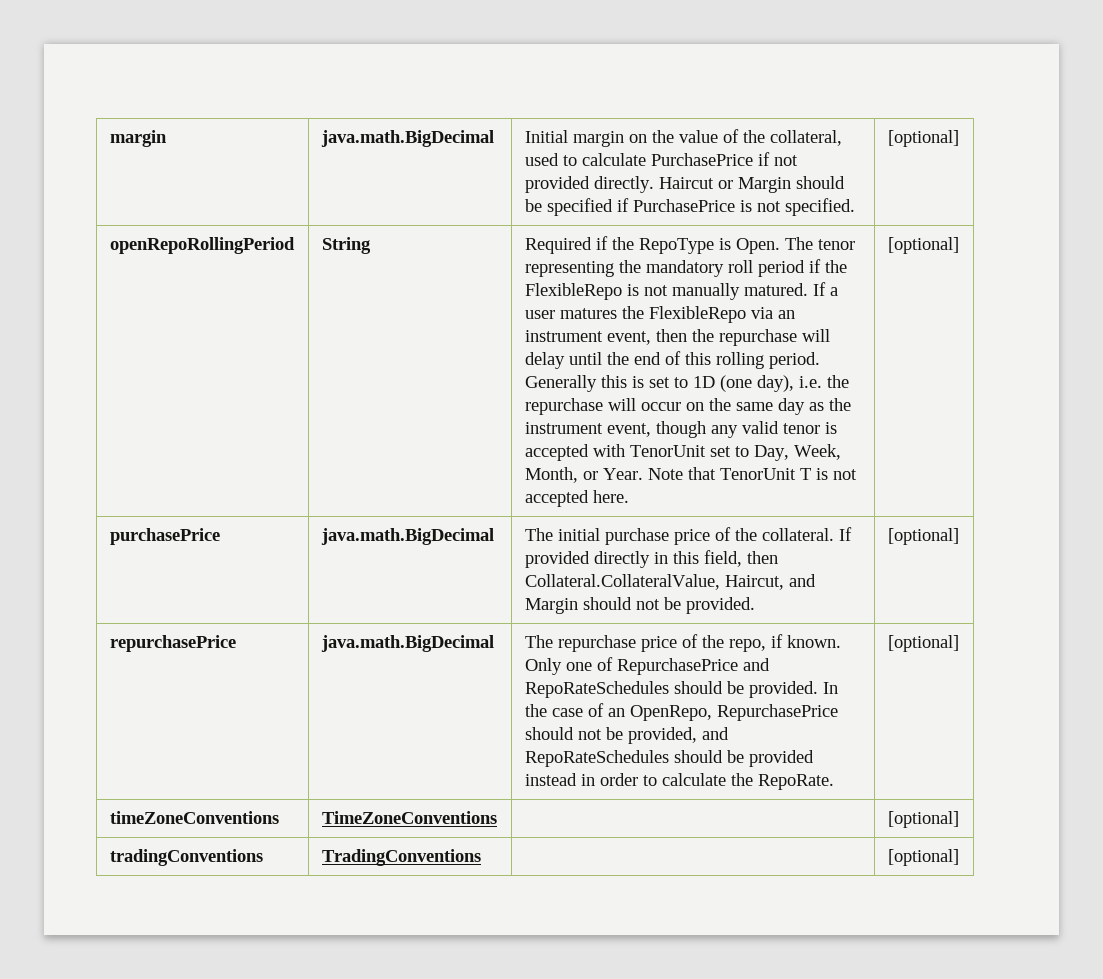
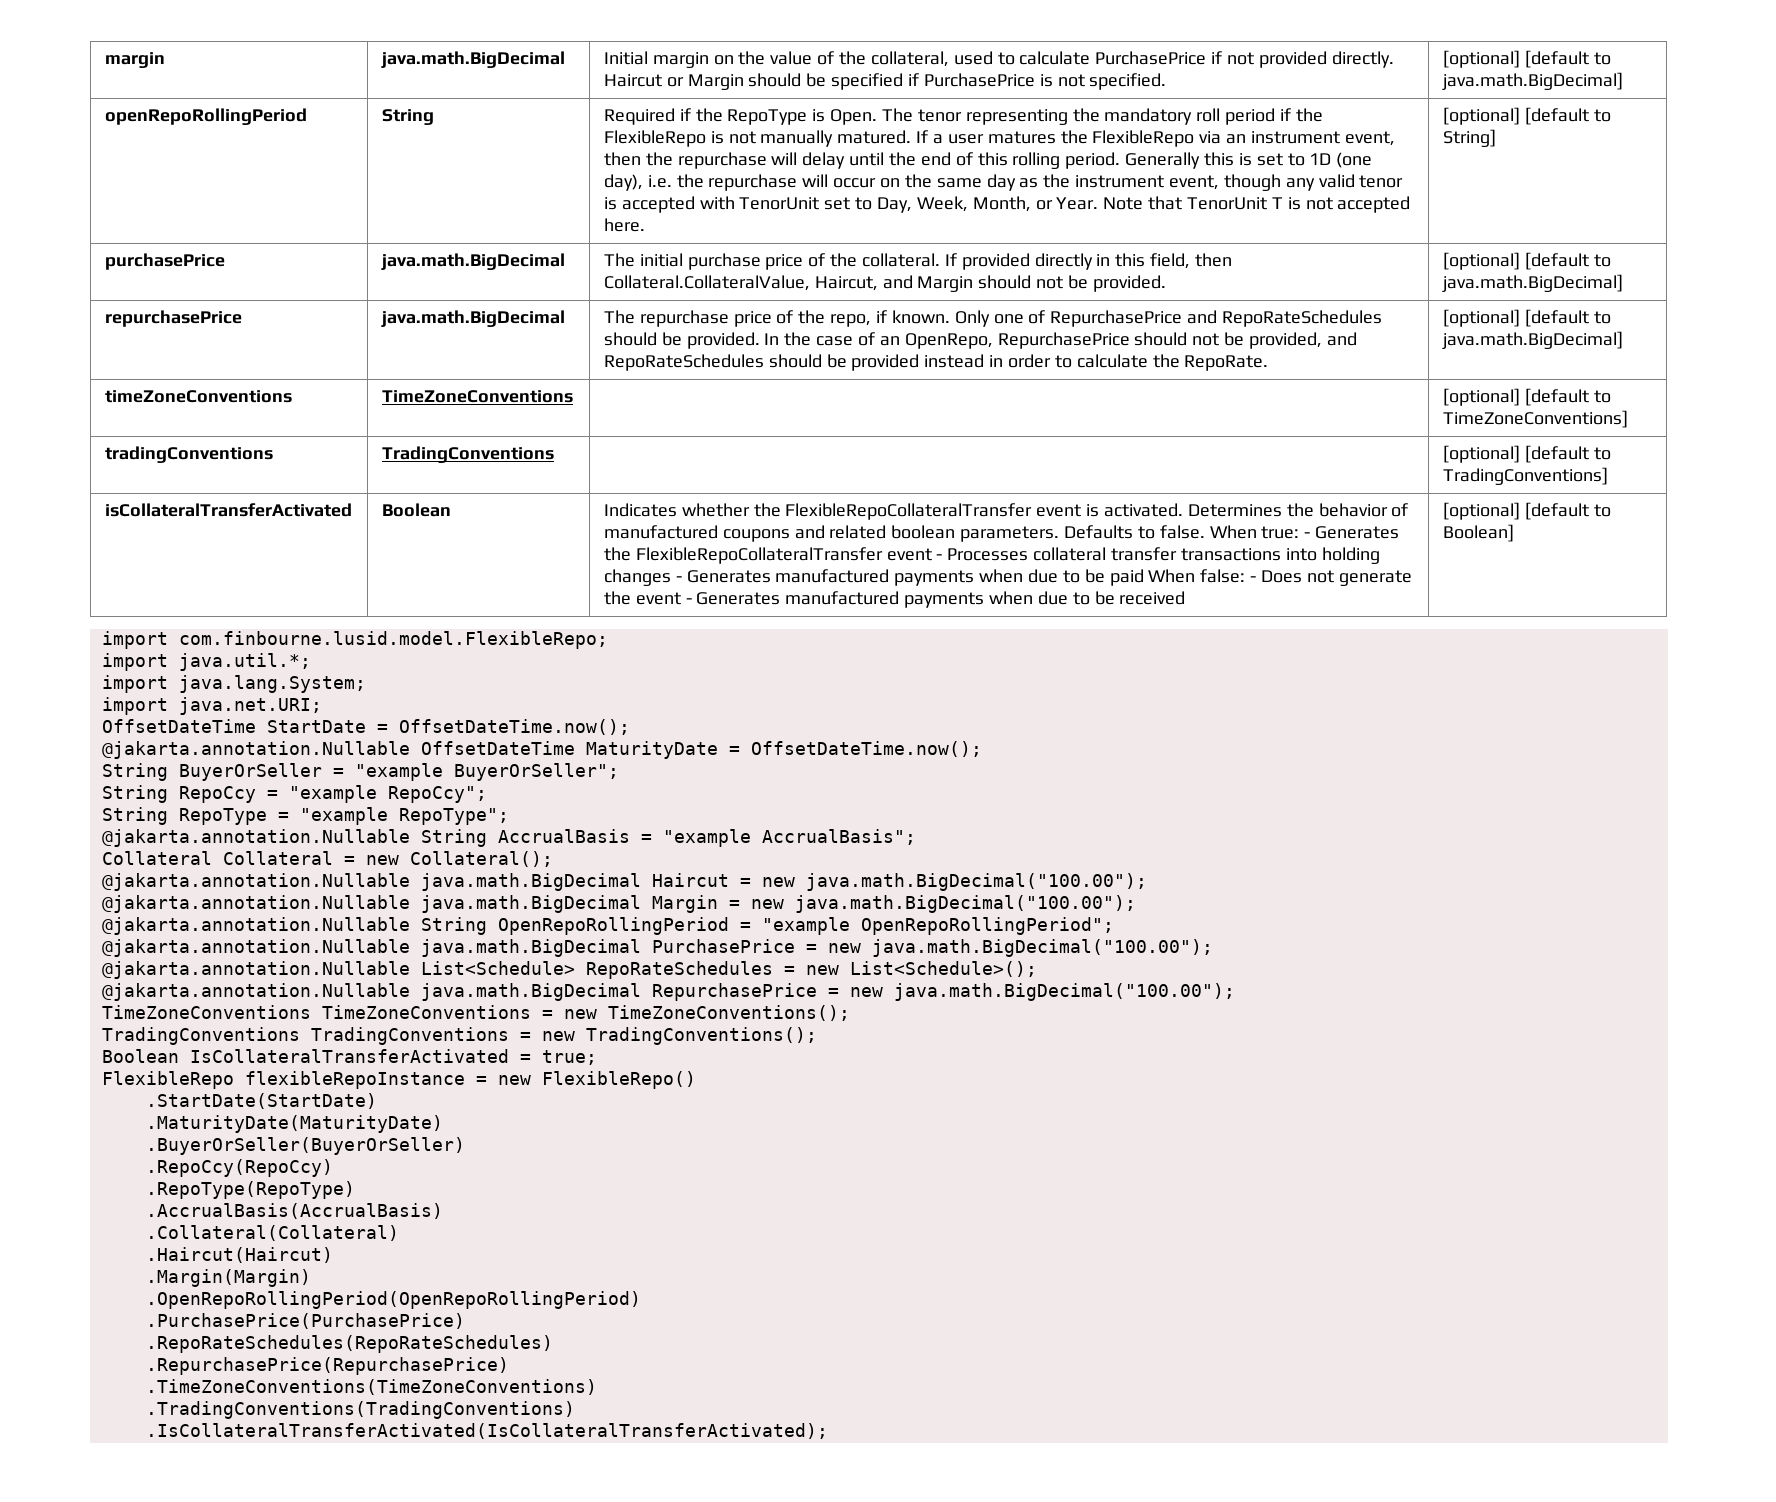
(959, 138) none -> [1524,50,1611,68] [1441,72,1623,90] [default to java.math.BigDecimal]
(959, 245) none -> [1524,107,1611,125] [1442,129,1496,147] [default to String]
(959, 536) none -> [1524,252,1611,270] [1441,274,1623,292] [default to java.math.BigDecimal]
(959, 643) none -> [1524,309,1611,327] [1441,331,1623,349] [default to java.math.BigDecimal]
(959, 819) none -> [1524,388,1611,406] [1442,410,1628,428] [default to TimeZoneConventions]
(959, 857) none -> [1524,445,1611,463] [1442,467,1608,485] [104,503,352,517] [381,503,451,517] [603,503,1409,520] [603,525,1400,542] [603,547,1380,564] [603,569,1412,586] [603,591,1186,608] [1442,502,1611,520] [1442,524,1514,542] [102,631,608,649] [102,653,311,671] [102,675,366,693] [102,697,322,715] [102,719,630,735] [102,741,982,759] [102,763,619,781] [102,785,487,803] [102,807,509,825] [102,829,916,847] [102,851,553,867] [102,873,1147,891] [102,895,1136,913] [102,917,1114,935] [102,939,1213,957] [102,961,1037,979] [102,983,1235,1001] [102,1005,850,1021] [102,1027,817,1045] [102,1049,597,1065] [102,1071,696,1089] [146,1093,377,1109] [146,1115,443,1133] [146,1137,465,1155] [146,1159,333,1177] [146,1181,355,1199] [146,1203,443,1219] [146,1225,399,1241] [146,1247,333,1263] [146,1269,311,1287] [146,1291,641,1309] [146,1313,465,1329] [146,1335,553,1353] [146,1357,509,1375] [146,1379,597,1395] [146,1401,575,1419] [146,1423,828,1439] [default to TradingConventions] // isCollateralTransferActivated | Boolean | Indicates whether the FlexibleRepoCollateralTransfer event is activated. Determines the behavior of manufactured coupons and related boolean parameters. Defaults to false. When true: - Generates the FlexibleRepoCollateralTransfer event - Processes collateral transfer transactions into holding changes - Generates manufactured payments when due to be paid When false: - Does not generate the event - Generates manufactured payments when due to be received | [optional] [default to Boolean] // import com.finbourne.lusid.model.FlexibleRepo; // import java.util.*; // import java.lang.System; // import java.net.URI; // OffsetDateTime StartDate = OffsetDateTime.now(); // @jakarta.annotation.Nullable OffsetDateTime MaturityDate = OffsetDateTime.now(); // String BuyerOrSeller = "example BuyerOrSeller"; // String RepoCcy = "example RepoCcy"; // String RepoType = "example RepoType"; // @jakarta.annotation.Nullable String AccrualBasis = "example AccrualBasis"; // Collateral Collateral = new Collateral(); // @jakarta.annotation.Nullable java.math.BigDecimal Haircut = new java.math.BigDecimal("100.00"); // @jakarta.annotation.Nullable java.math.BigDecimal Margin = new java.math.BigDecimal("100.00"); // @jakarta.annotation.Nullable String OpenRepoRollingPeriod = "example OpenRepoRollingPeriod"; // @jakarta.annotation.Nullable java.math.BigDecimal PurchasePrice = new java.math.BigDecimal("100.00"); // @jakarta.annotation.Nullable List<Schedule> RepoRateSchedules = new List<Schedule>(); // @jakarta.annotation.Nullable java.math.BigDecimal RepurchasePrice = new java.math.BigDecimal("100.00"); // TimeZoneConventions TimeZoneConventions = new TimeZoneConventions(); // TradingConventions TradingConventions = new TradingConventions(); // Boolean IsCollateralTransferActivated = true; // FlexibleRepo flexibleRepoInstance = new FlexibleRepo() // .StartDate(StartDate) // .MaturityDate(MaturityDate) // .BuyerOrSeller(BuyerOrSeller) // .RepoCcy(RepoCcy) // .RepoType(RepoType) // .AccrualBasis(AccrualBasis) // .Collateral(Collateral) // .Haircut(Haircut) // .Margin(Margin) // .OpenRepoRollingPeriod(OpenRepoRollingPeriod) // .PurchasePrice(PurchasePrice) // .RepoRateSchedules(RepoRateSchedules) // .RepurchasePrice(RepurchasePrice) // .TimeZoneConventions(TimeZoneConventions) // .TradingConventions(TradingConventions) // .IsCollateralTransferActivated(IsCollateralTransferActivated);

